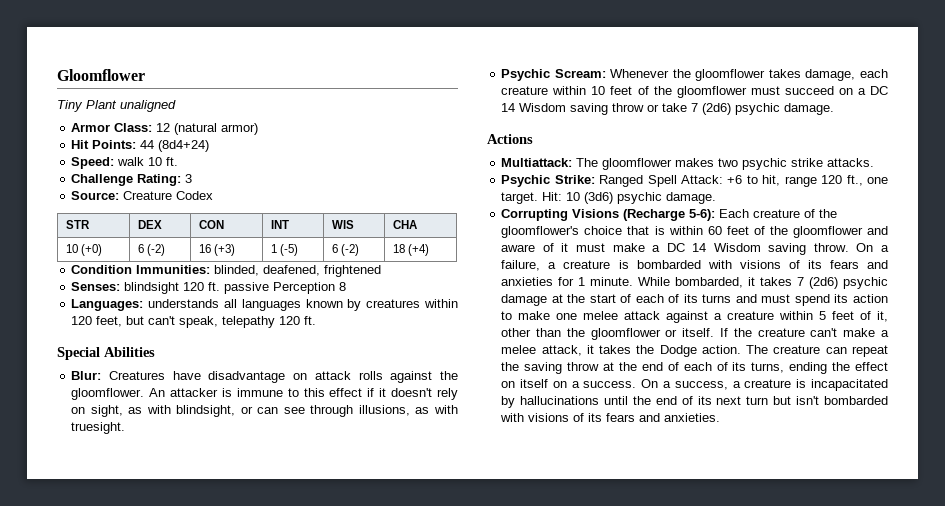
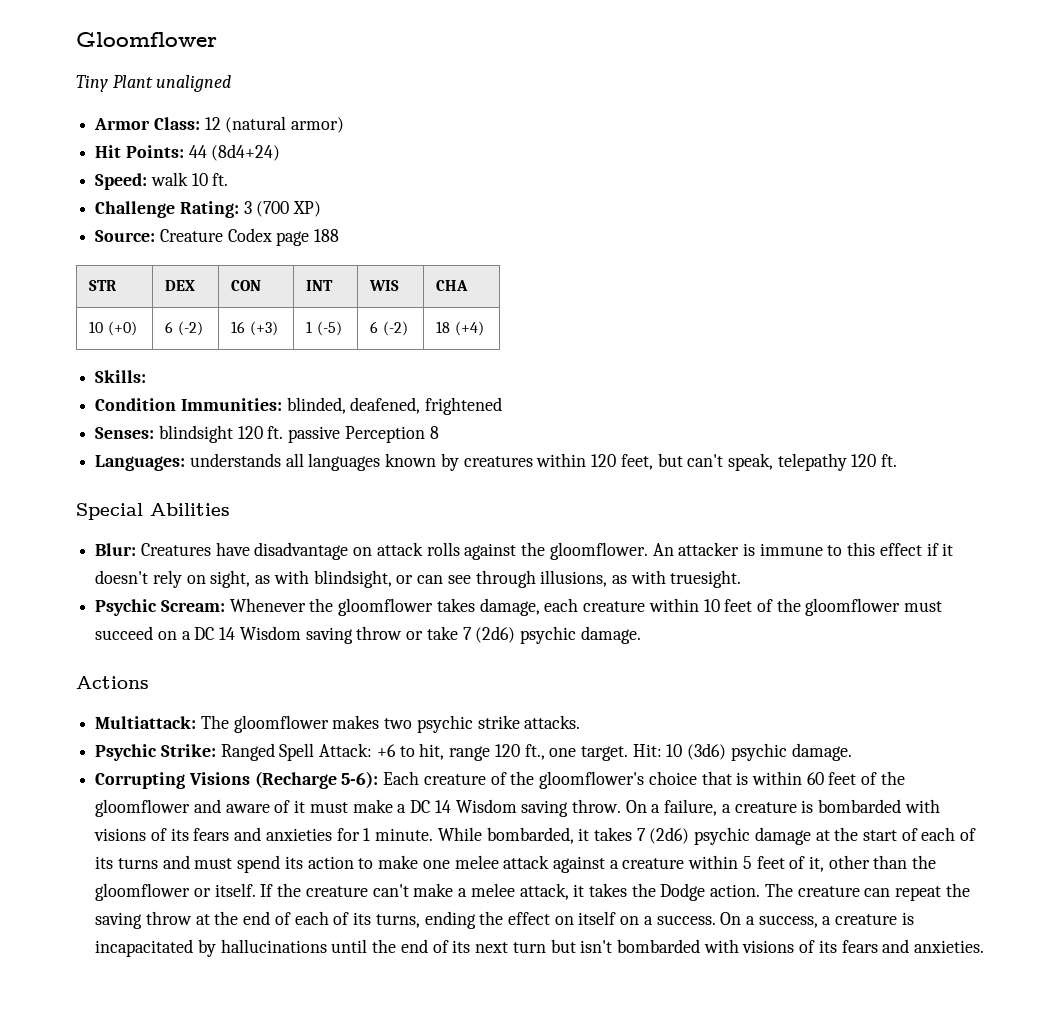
(193, 178) none -> [256,201,322,217] (700 XP)
(214, 195) none -> [276,229,340,246] page 188
(429, 250) none -> [95,370,147,383] // Skills:

